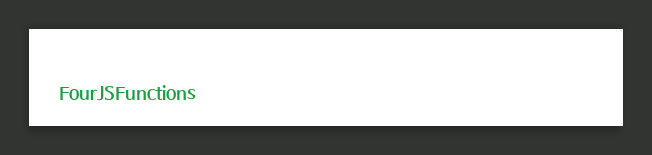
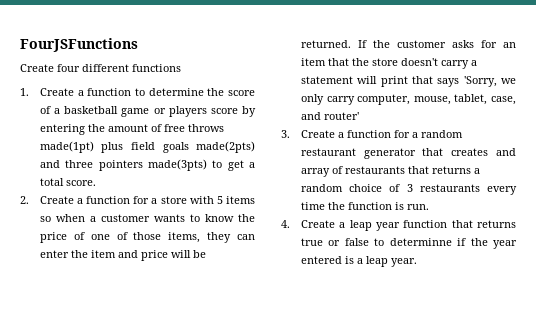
(196, 93) none -> [20,64,181,72] [20,88,255,96] [39,106,256,117] [39,124,224,135] [39,141,255,153] [39,159,256,171] [39,178,96,186] [20,196,255,204] [39,214,256,222] [39,232,255,243] [39,250,206,261] [300,40,516,48] [300,58,477,69] [300,76,516,87] [300,94,516,105] [300,112,359,120] [281,130,463,138] [300,148,516,159] [300,166,480,177] [300,184,517,195] [300,202,429,210] [281,220,516,231] [300,238,517,249] [300,256,417,267] // Create four different functions // 1. Create a function to determine the score of a basketball game or players score by entering the amount of free throws made(1pt) plus field goals made(2pts) and three pointers made(3pts) to get a total score. // 2. Create a function for a store with 5 items so when a customer wants to know the price of one of those items, they can enter the item and price will be returned. If the customer asks for an item that the store doesn't carry a statement will print that says 'Sorry, we only carry computer, mouse, tablet, case, and router' // 3. Create a function for a random restaurant generator that creates and array of restaurants that returns a random choice of 3 restaurants every time the function is run. // 4. Create a leap year function that returns true or false to determinne if the year entered is a leap year.

